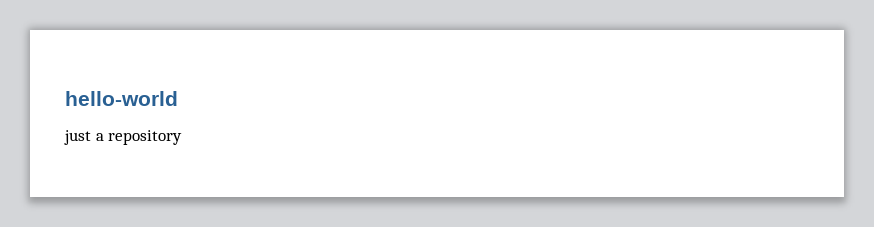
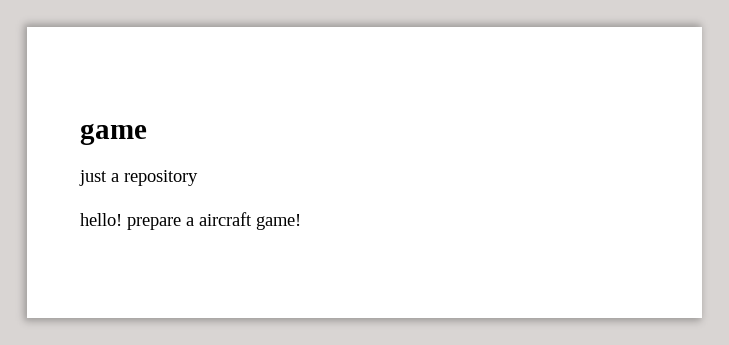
[65,91,178,106] hello-world -> [80,123,147,145] game
(183, 137) none -> [80,212,301,230] // hello! prepare a aircraft game!

